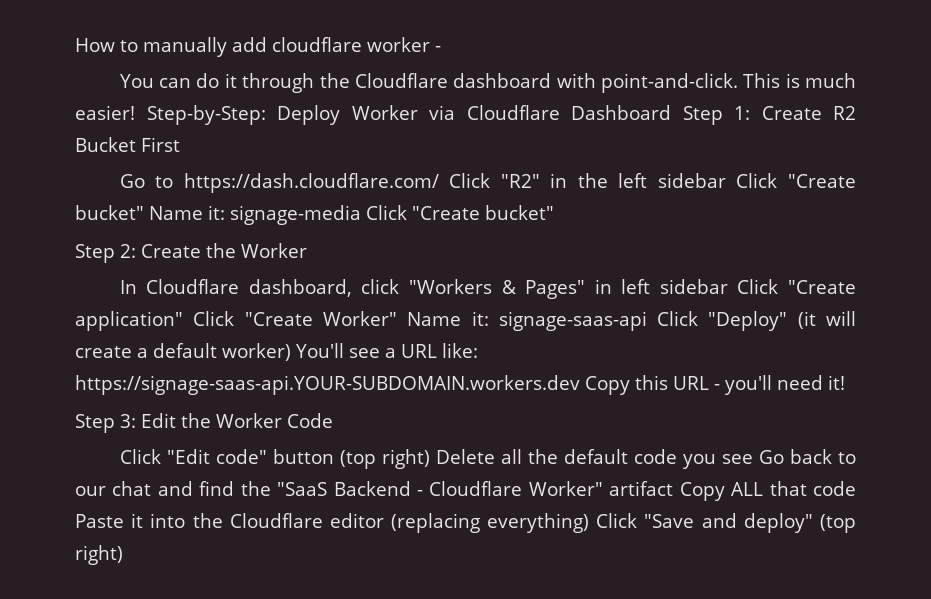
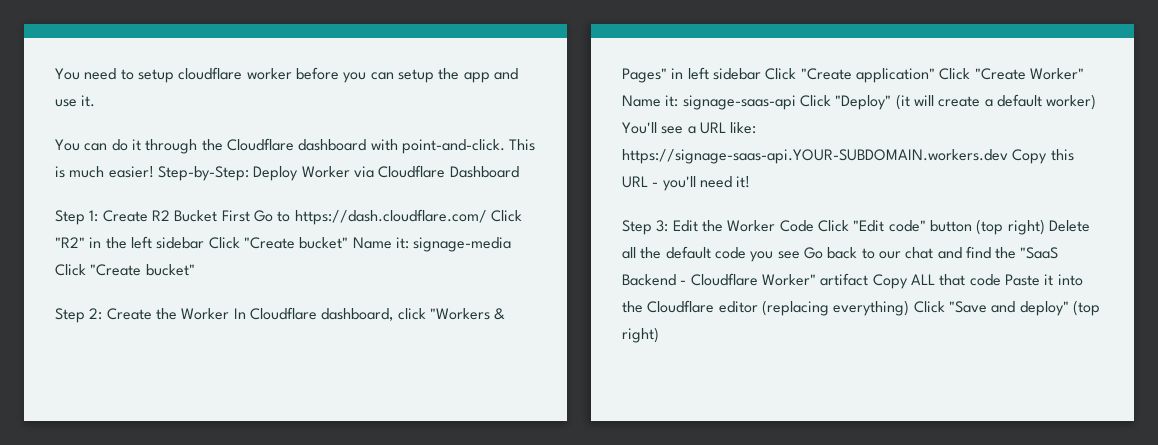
[75,37,441,57] How to manually add cloudflare worker - -> [55,67,518,83] [55,95,96,107] You need to setup cloudflare worker before you can setup the app and use it.
(671, 112) none -> (519, 172) //
(180, 144) // -> (250, 216) none
(307, 250) // -> (230, 314) none
(333, 420) // -> (814, 226) none

